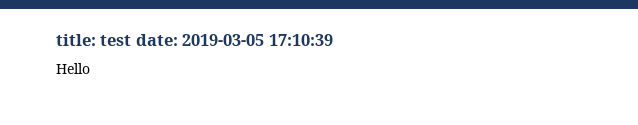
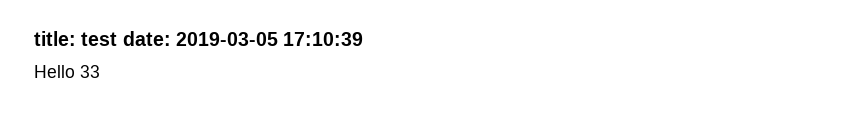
(90, 68) none -> [80,65,100,78] 33

